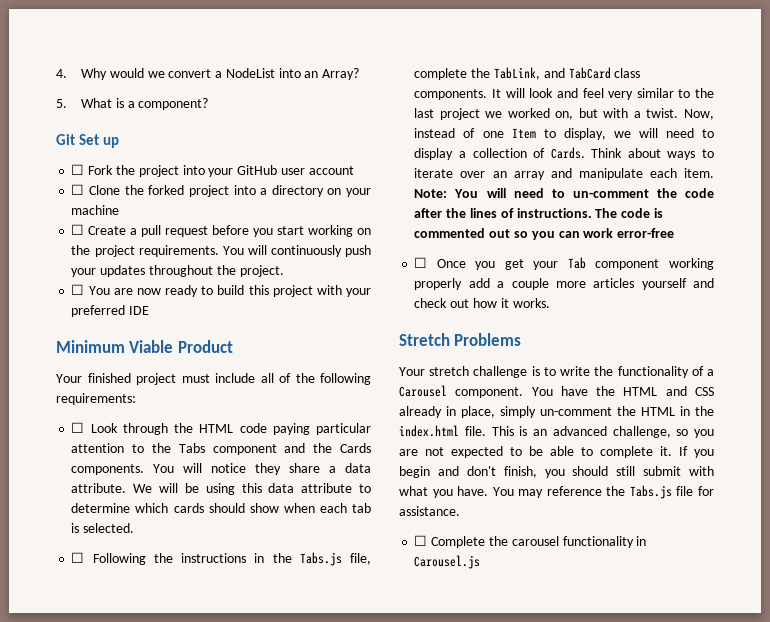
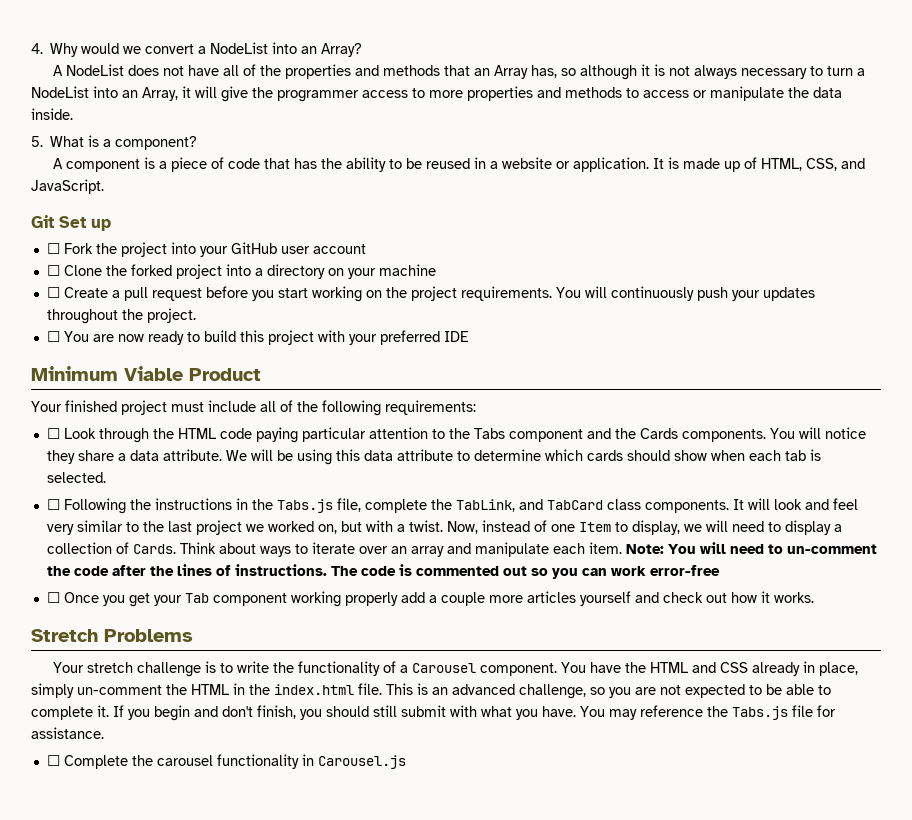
(360, 74) none -> [53,64,866,80] [31,86,842,102] [31,108,73,120] // A NodeList does not have all of the properties and methods that an Array has, so although it is not always necessary to turn a NodeList into an Array, it will give the programmer access to more properties and methods to access or manipulate the data inside.
(209, 104) none -> [53,157,866,172] [31,179,104,194] // A component is a piece of code that has the ability to be reused in a website or application. It is made up of HTML, CSS, and JavaScript.

